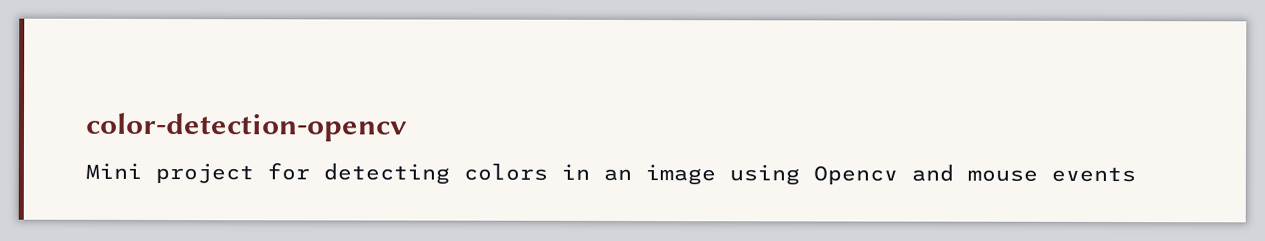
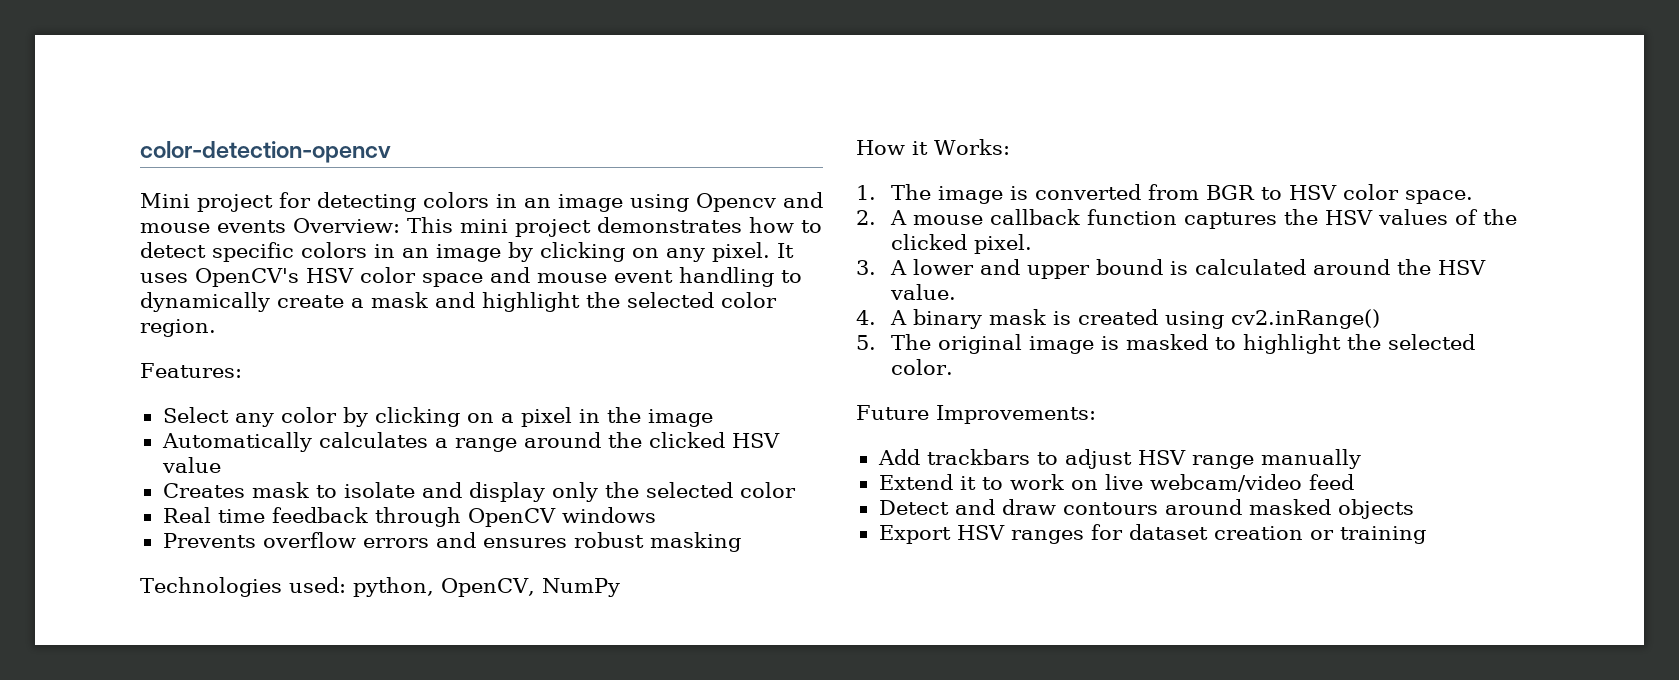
(1136, 174) none -> [293,217,822,237] [140,242,794,262] [140,267,802,287] [140,292,777,312] [140,319,216,337] [140,363,242,378] [162,407,713,427] [161,432,780,452] [161,457,221,473] [162,482,796,502] [162,507,656,527] [162,532,741,552] [140,577,620,597] [856,139,1010,155] [856,184,1473,204] [856,209,1517,229] [890,234,1032,254] [856,259,1486,279] [889,284,956,300] [856,309,1380,329] [856,334,1475,354] [890,359,953,375] [856,405,1096,424] [877,449,1361,469] [878,474,1354,492] [878,499,1414,519] [878,524,1426,544] Overview: This mini project demonstrates how to detect specific colors in an image by clicking on any pixel. It uses OpenCV's HSV color space and mouse event handling to dynamically create a mask and highlight the selected color region. // Features: // Select any color by clicking on a pixel in the image // Automatically calculates a range around the clicked HSV value // Creates mask to isolate and display only the selected color // Real time feedback through OpenCV windows // Prevents overflow errors and ensures robust masking // Technologies used: python, OpenCV, NumPy // How it Works: // 1. The image is converted from BGR to HSV color space. // 2. A mouse callback function captures the HSV values of the clicked pixel. // 3. A lower and upper bound is calculated around the HSV value. // 4. A binary mask is created using cv2.inRange() // 5. The original image is masked to highlight the selected color. // Future Improvements: // Add trackbars to adjust HSV range manually // Extend it to work on live webcam/video feed // Detect and draw contours around masked objects // Export HSV ranges for dataset creation or training

